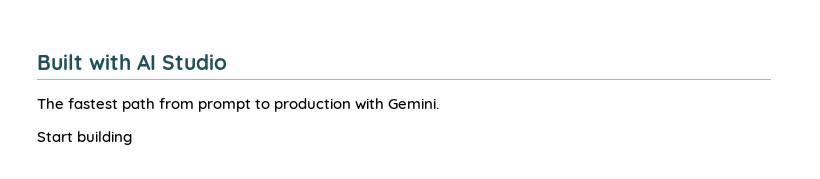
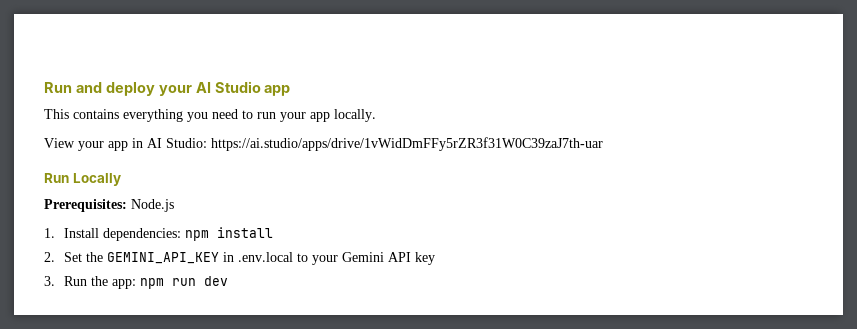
[37,54,227,70] [37,98,440,112] [37,131,133,145] Built with AI Studio // The fastest path from prompt to production with Gemini. // Start building -> [44,81,291,96] [44,109,376,122] [44,137,603,151] [44,173,121,186] [44,199,174,212] [44,227,274,241] [44,252,436,265] [44,276,229,289] Run and deploy your AI Studio app // This contains everything you need to run your app locally. // View your app in AI Studio: https://ai.studio/apps/drive/1vWidDmFFy5rZR3f31W0C39zaJ7th-uar // Run Locally // Prerequisites: Node.js // 1. Install dependencies: npm install // 2. Set the GEMINI_API_KEY in .env.local to your Gemini API key // 3. Run the app: npm run dev

